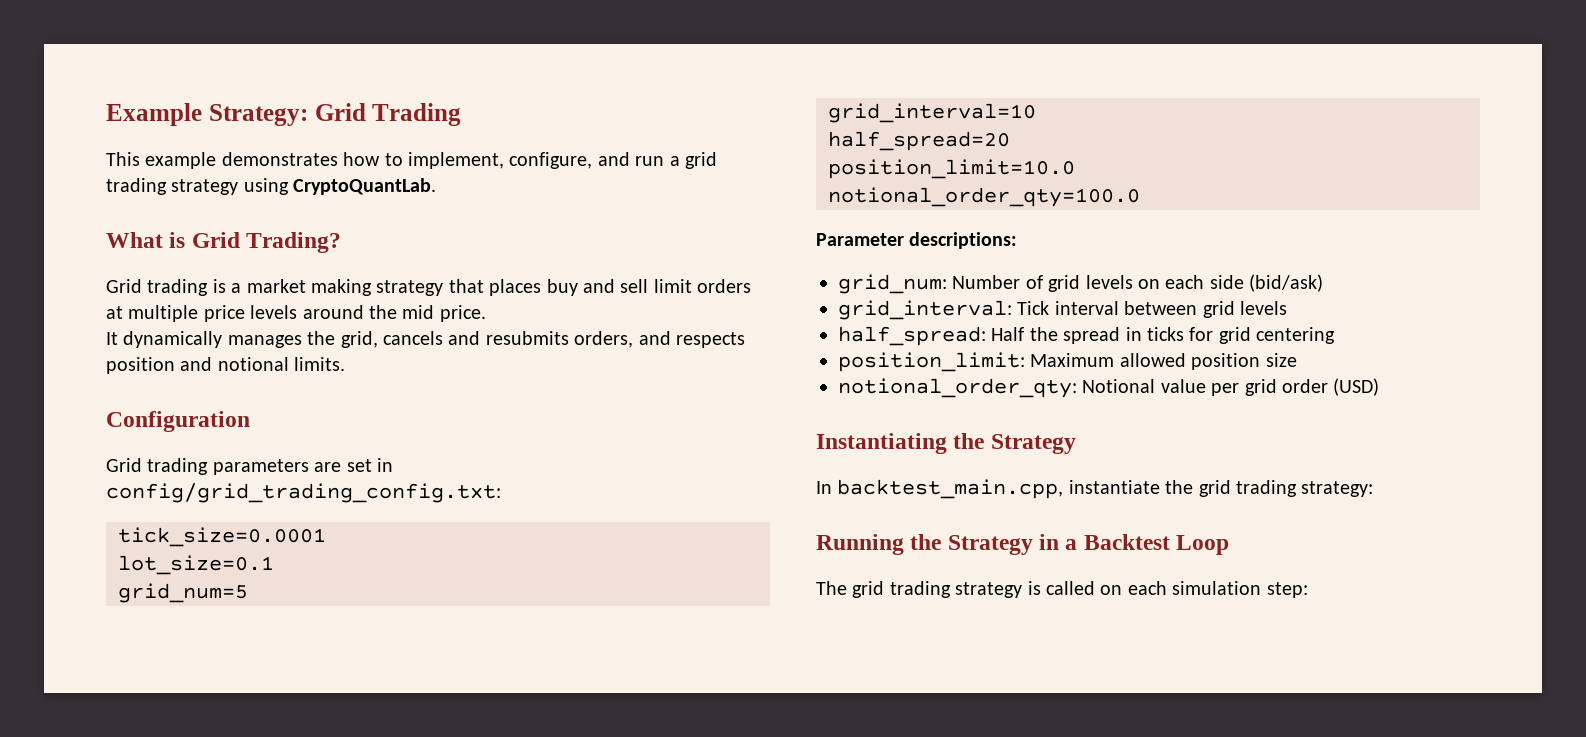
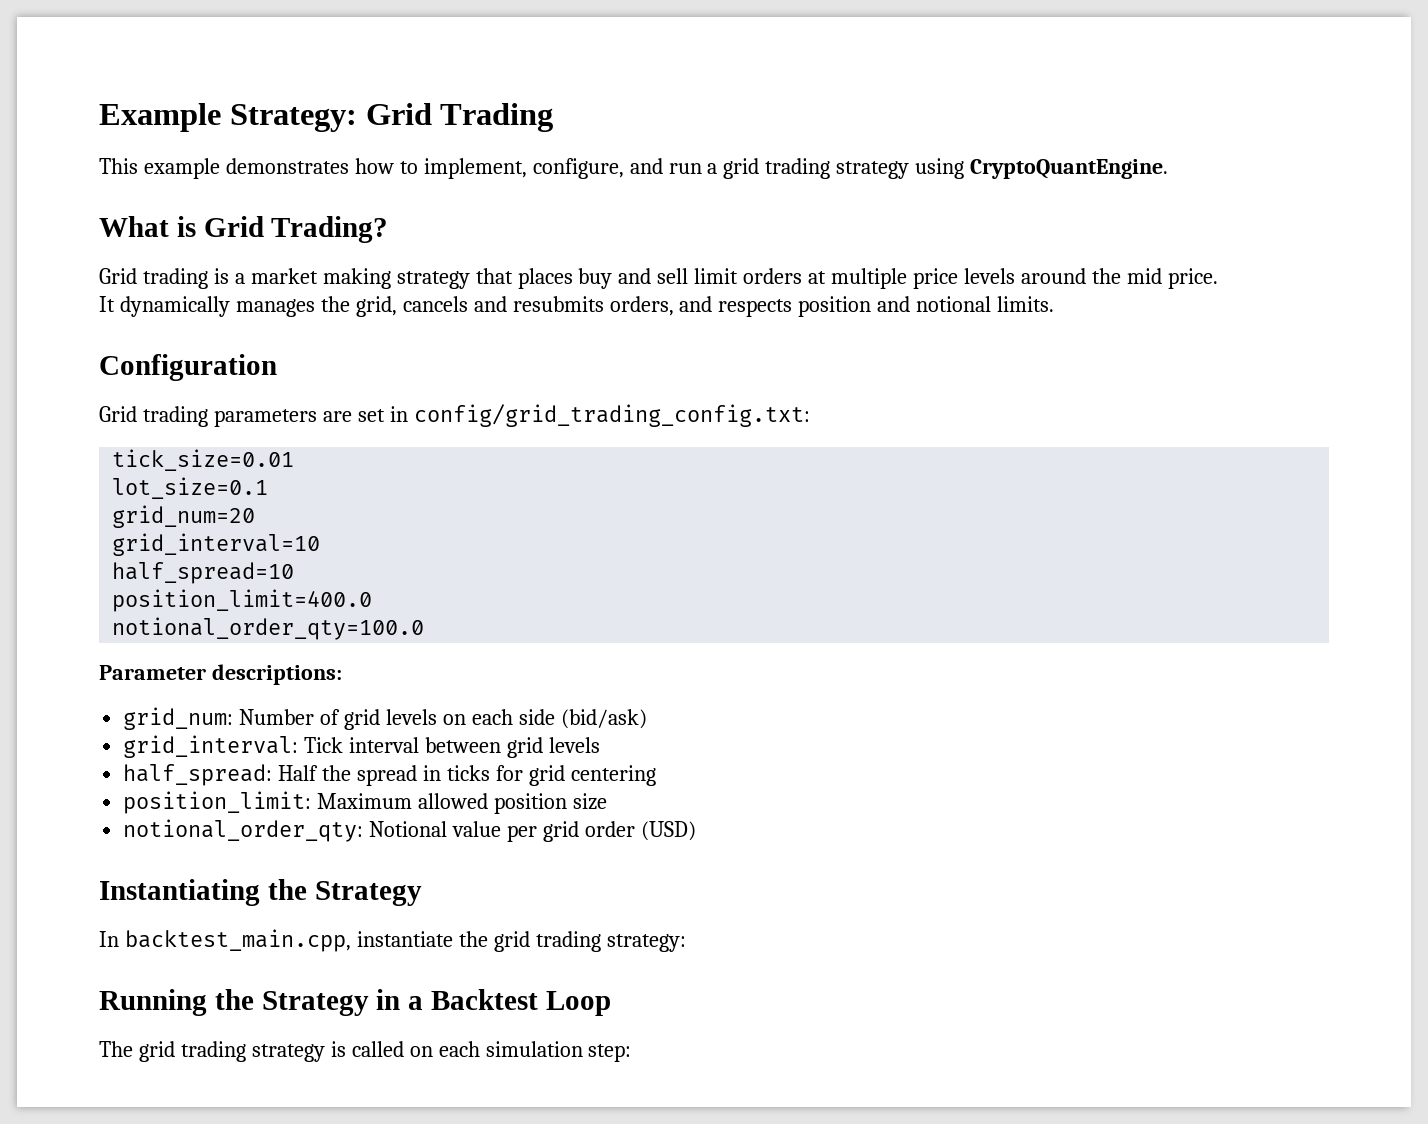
[293,178,437,195] CryptoQuantLab. -> [970,159,1169,179] CryptoQuantEngine.
[118,527,326,547] tick_size=0.0001 -> [112,449,295,471] tick_size=0.01
[118,583,248,603] grid_num=5 -> [112,505,256,528] grid_num=20
[828,131,1010,151] [828,159,1075,179] half_spread=20 // position_limit=10.0 -> [112,562,295,584] [112,589,373,612] half_spread=10 // position_limit=400.0

